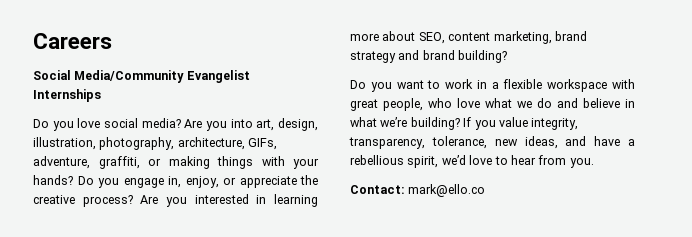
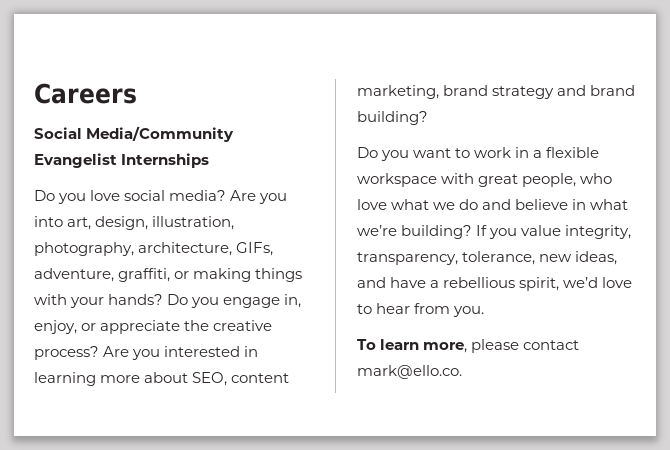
[350,184,486,197] Contact: mark@ello.co -> [357,339,580,353] [357,365,462,379] To learn more, please contact mark@ello.co.

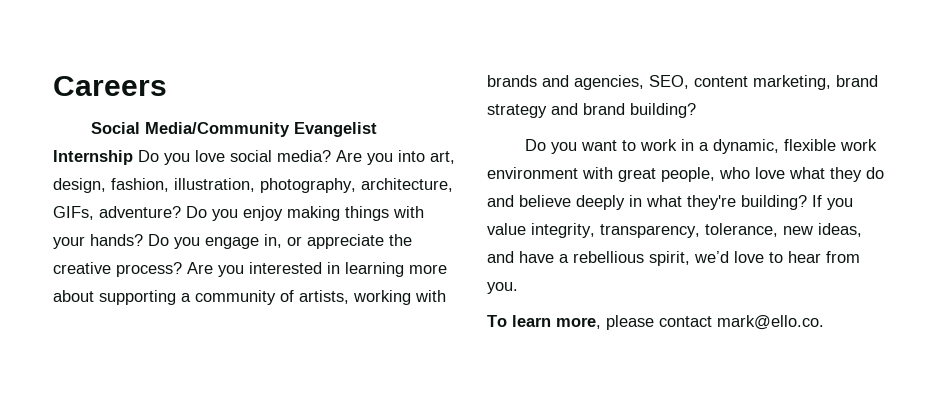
[121,153,210,168] Internships // -> [53,150,133,165] Internship
(149, 223) none -> [111,178,169,192] fashion,
[34,268,190,282] adventure, graffiti, or -> [99,206,283,221] adventure? Do you enjoy
[34,320,77,334] enjoy, -> (282, 241) none
(189, 377) none -> [99,290,446,305] [487,75,644,90] supporting a community of artists, working with brands and agencies,
[546,147,600,158] [357,173,437,187] flexible workspace -> [713,139,878,154] [487,167,578,179] dynamic, flexible work environment
[433,202,456,210] we -> [830,167,862,182] they
(569, 204) none -> [576,195,625,210] deeply
[357,225,397,236] we’re -> [687,195,736,210] they're

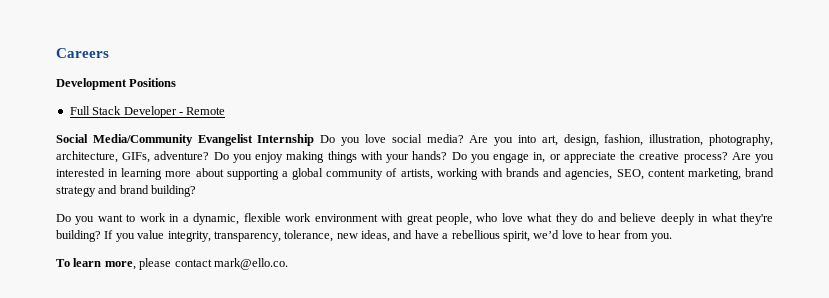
(167, 86) none -> [56,78,177,90] [69,106,226,118] // Development Positions // Full Stack Developer - Remote
(191, 297) none -> [292,168,324,180] global

